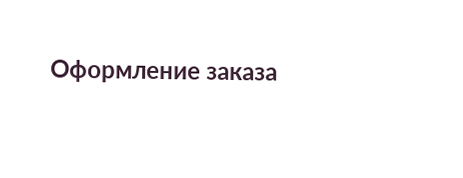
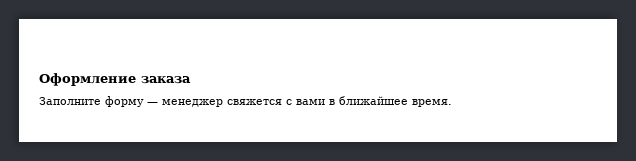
(279, 73) none -> [39,96,452,107] // Заполните форму — менеджер свяжется с вами в ближайшее время.

